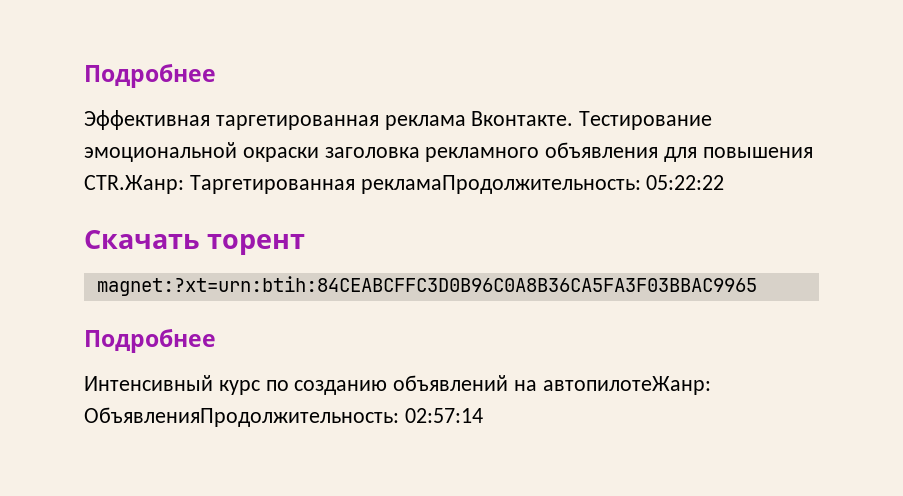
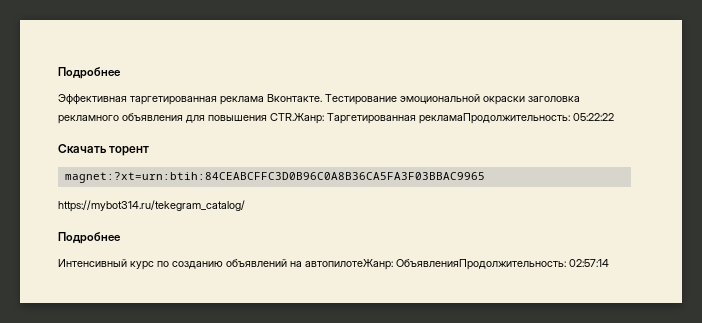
(757, 286) none -> [58,200,245,212] // https://mybot314.ru/tekegram_catalog/

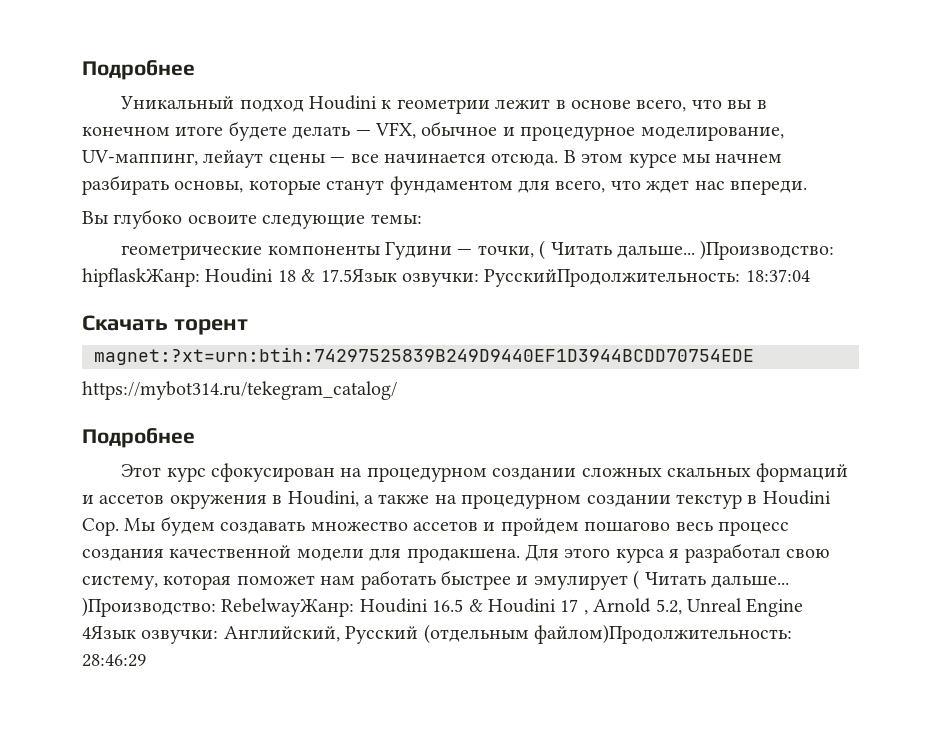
[58,67,121,79] [58,94,580,105] [58,113,614,124] Подробнее // Эффективная таргетированная реклама Вконтакте. Тестирование эмоциональной окраски заголовка рекламного объявления для повышения CTR.Жанр: Таргетированная рекламаПродолжительность: 05:22:22 -> [82,60,195,80] [120,95,767,114] [82,121,784,141] [82,150,783,168] [82,175,807,195] [82,209,422,229] [121,240,835,260] [82,268,810,287] Подробнее // Уникальный подход Houdini к геометрии лежит в основе всего, что вы в конечном итоге будете делать — VFX, обычное и процедурное моделирование, UV-маппинг, лейаут сцены — все начинается отсюда. В этом курсе мы начнем разбирать основы, которые станут фундаментом для всего, что ждет нас впереди. // Вы глубоко освоите следующие темы: // геометрические компоненты Гудини — точки, ( Читать дальше... )Производство: hipflaskЖанр: Houdini 18 & 17.5Язык озвучки: РусскийПродолжительность: 18:37:04
[64,172,485,183] magnet:?xt=urn:btih:84CEABCFFC3D0B96C0A8B36CA5FA3F03BBAC9965 -> [94,347,754,365] magnet:?xt=urn:btih:74297525839B249D9440EF1D3944BCDD70754EDE
[58,259,609,270] Интенсивный курс по созданию объявлений на автопилотеЖанр: ОбъявленияПродолжительность: 02:57:14 -> [121,463,849,482] [82,490,831,509] [82,516,789,536] [82,543,830,563] [82,570,789,590] [82,597,804,617] [82,624,792,644] [82,654,146,667] Этот курс сфокусирован на процедурном создании сложных скальных формаций и ассетов окружения в Houdini, а также на процедурном создании текстур в Houdini Cop. Мы будем создавать множество ассетов и пройдем пошагово весь процесс создания качественной модели для продакшена. Для этого курса я разработал свою систему, которая поможет нам работать быстрее и эмулирует ( Читать дальше... )Производство: RebelwayЖанр: Houdini 16.5 & Houdini 17 , Arnold 5.2, Unreal Engine 4Язык озвучки: Английский, Русский (отдельным файлом)Продолжительность: 28:46:29

